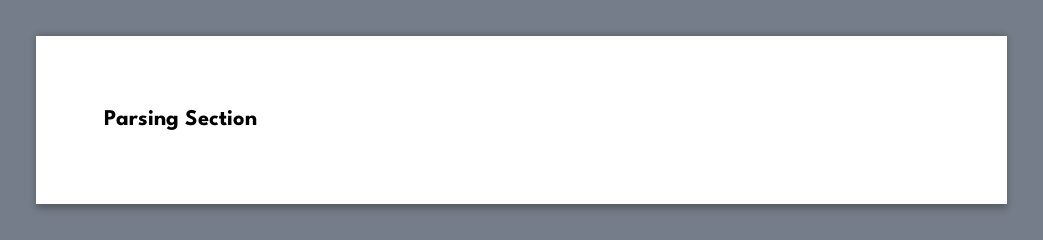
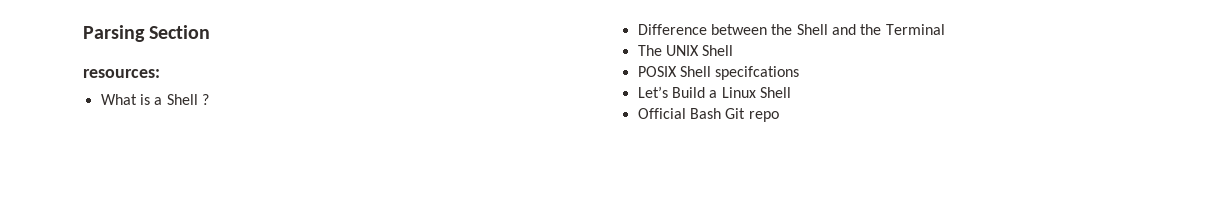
(258, 117) none -> [83,69,160,78] [100,94,209,105] [637,24,945,35] [637,45,734,56] [637,66,800,80] [637,86,791,98] [637,108,779,122] // resources: // What is a Shell ? // Difference between the Shell and the Terminal // The UNIX Shell // POSIX Shell specifcations // Let’s Build a Linux Shell // Official Bash Git repo

